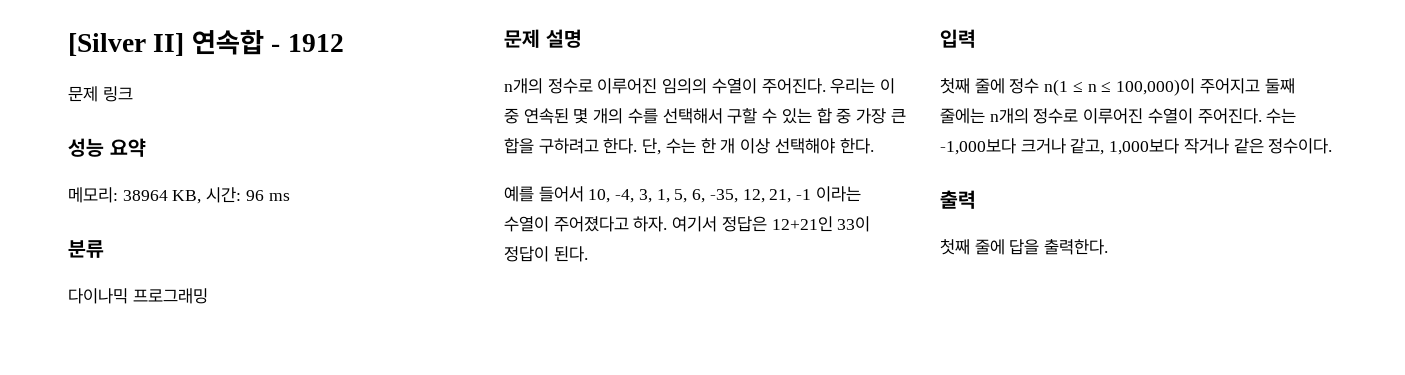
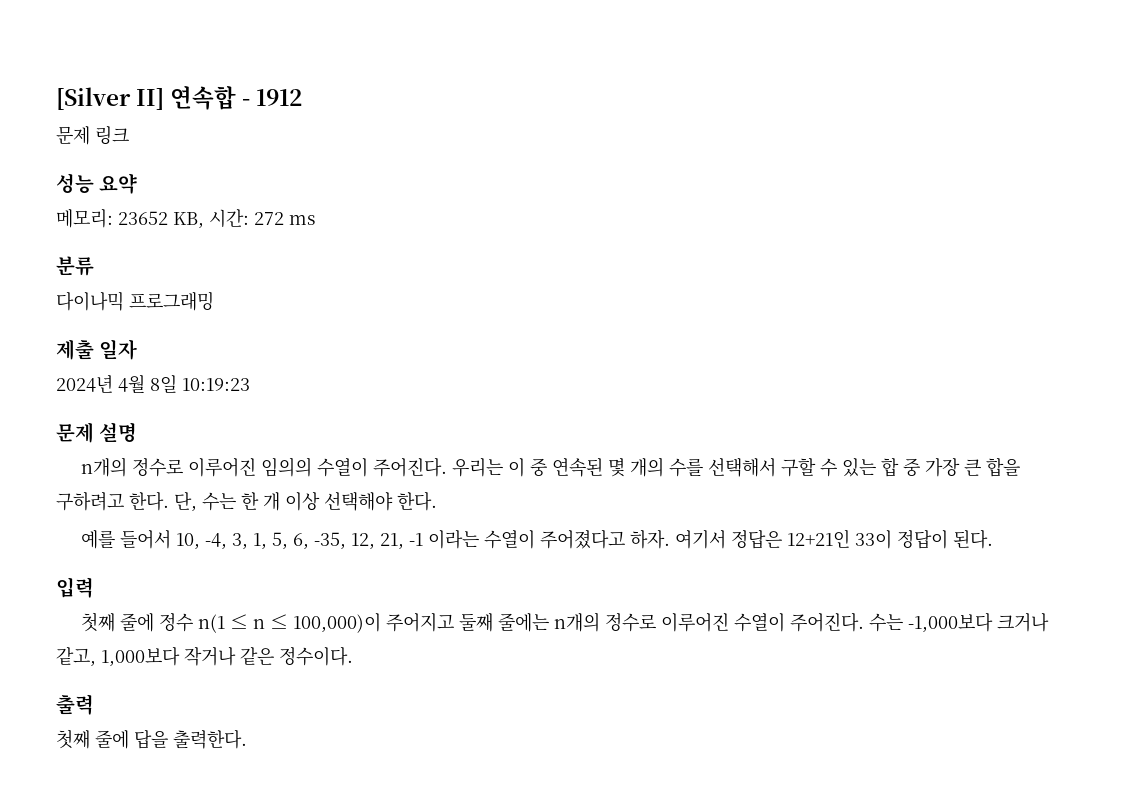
[122,190,168,201] 38964 -> [118,211,168,225] 23652
[245,190,264,201] 96 -> [254,212,284,225] 272
(208, 296) none -> [56,339,138,360] [56,374,250,393] // 제출 일자 // 2024년 4월 8일 10:19:23

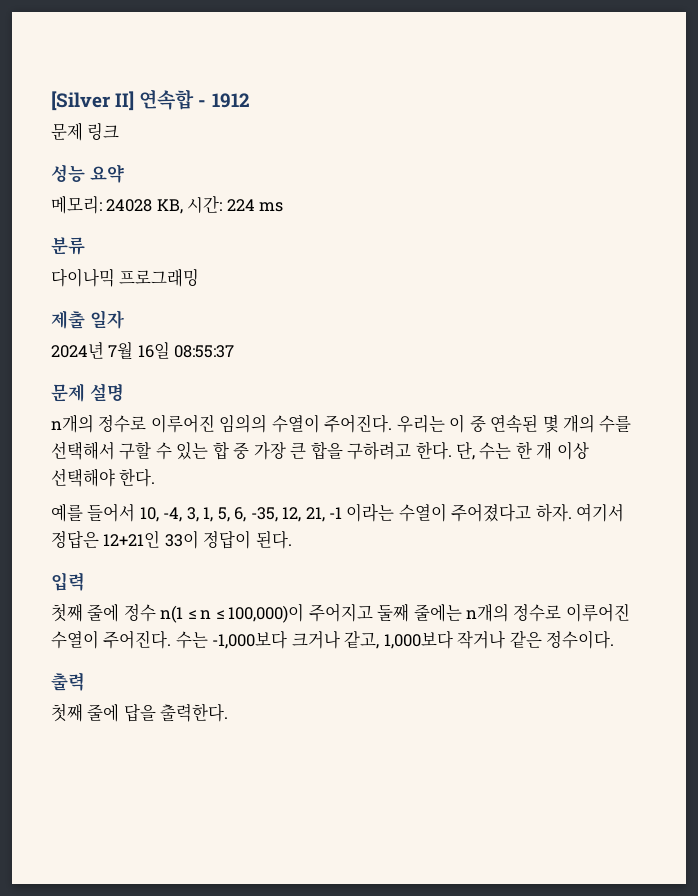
[118,211,168,225] 23652 -> [106,199,153,212] 24028
[254,212,284,225] 272 -> [226,199,255,211] 224
[118,375,250,393] 4월 8일 10:19:23 -> [108,342,235,359] 7월 16일 08:55:37

